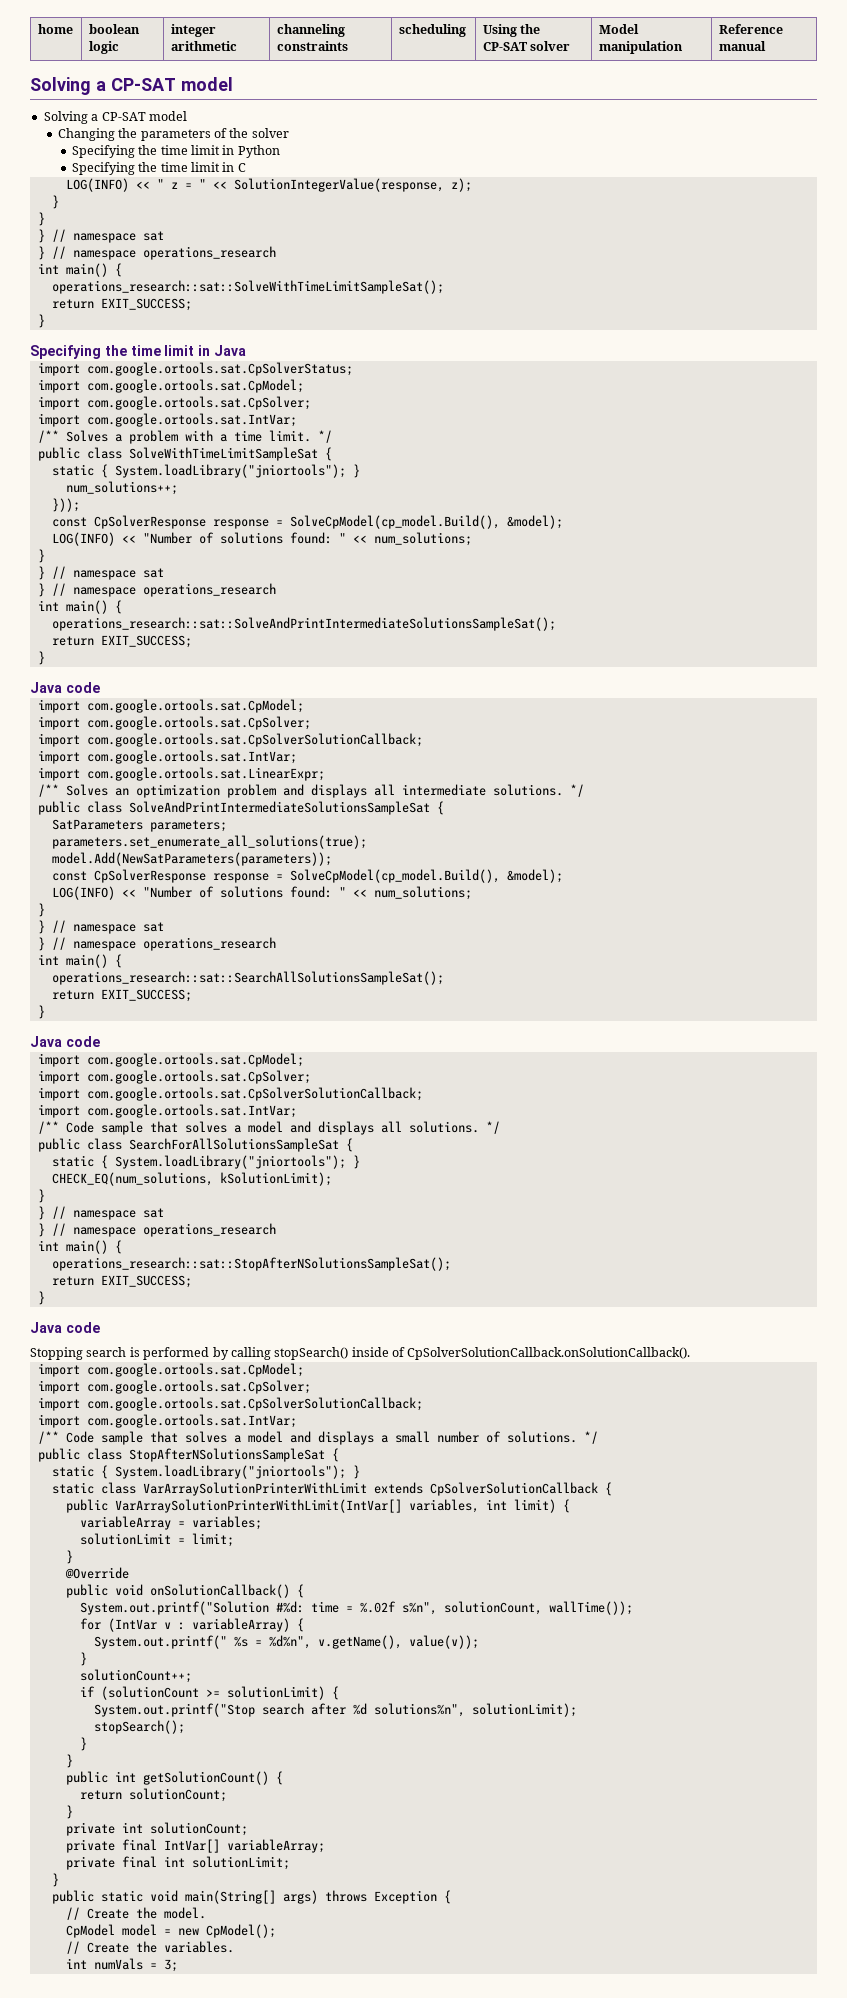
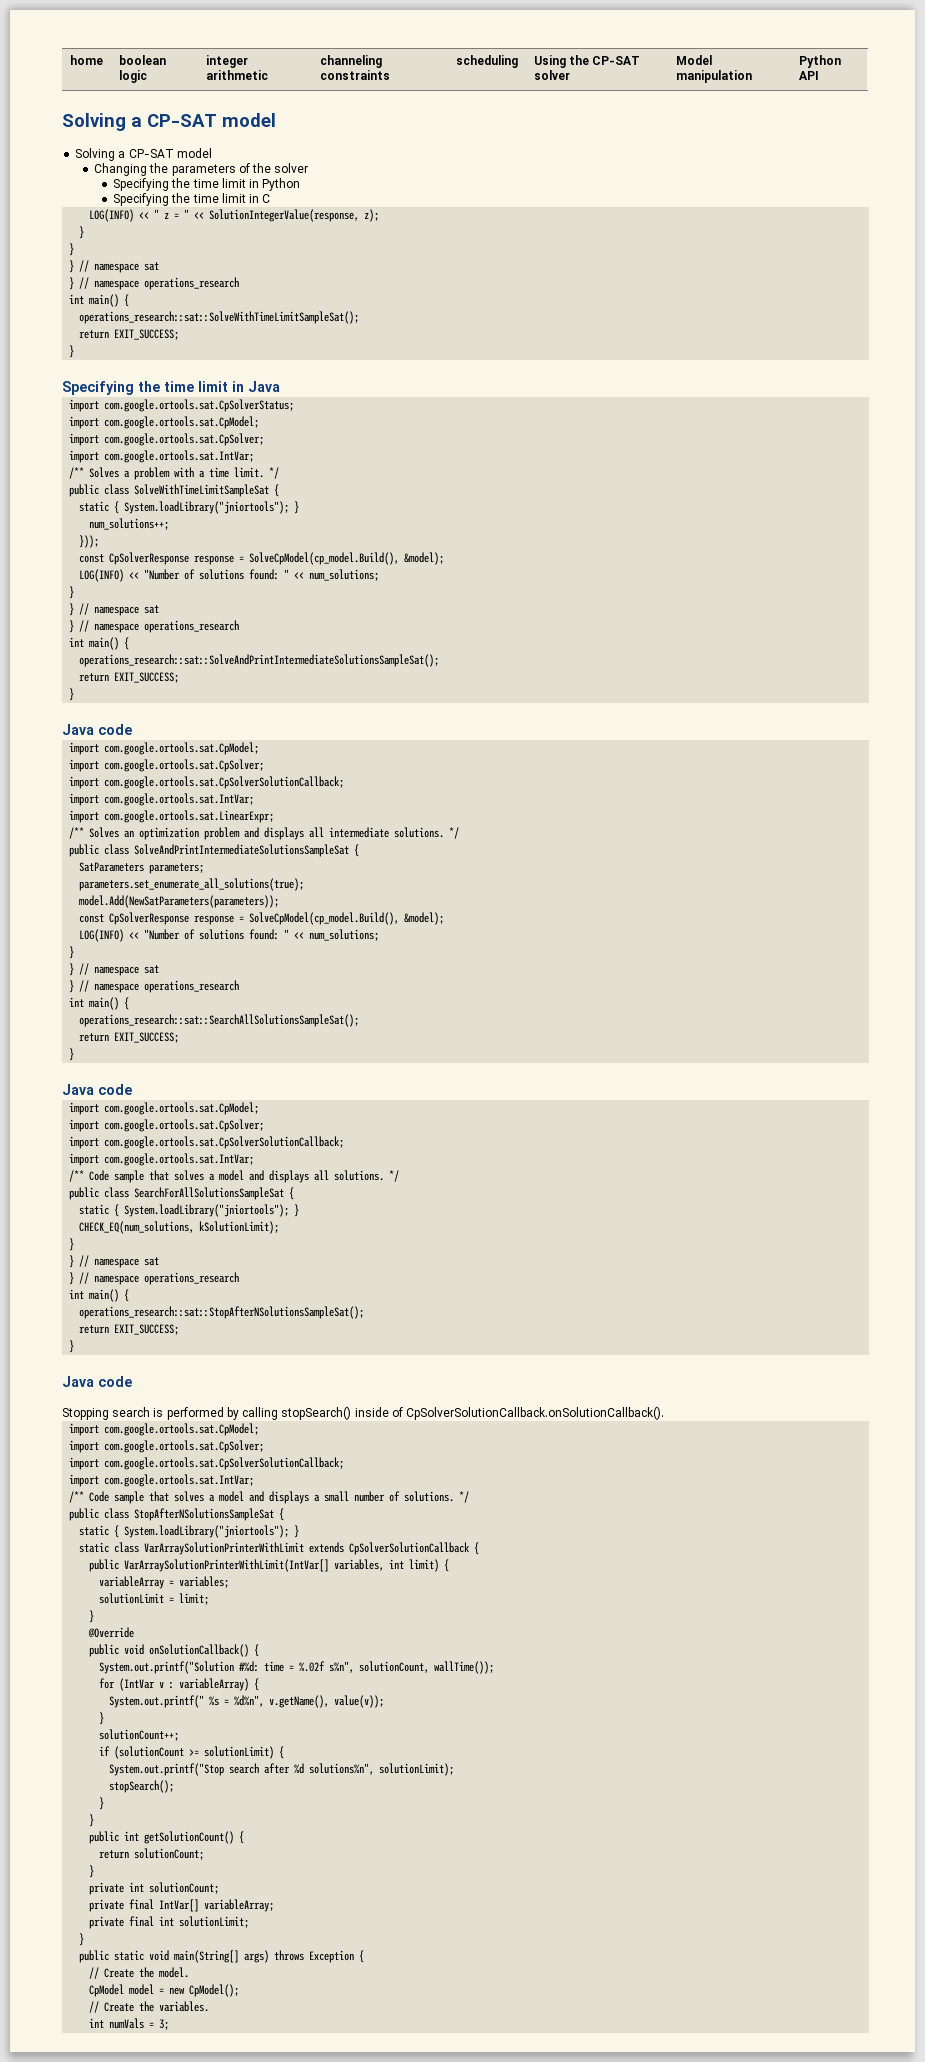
[718,24,783,34] [718,41,766,51] Reference manual -> [798,55,841,68] [798,71,819,80] Python API

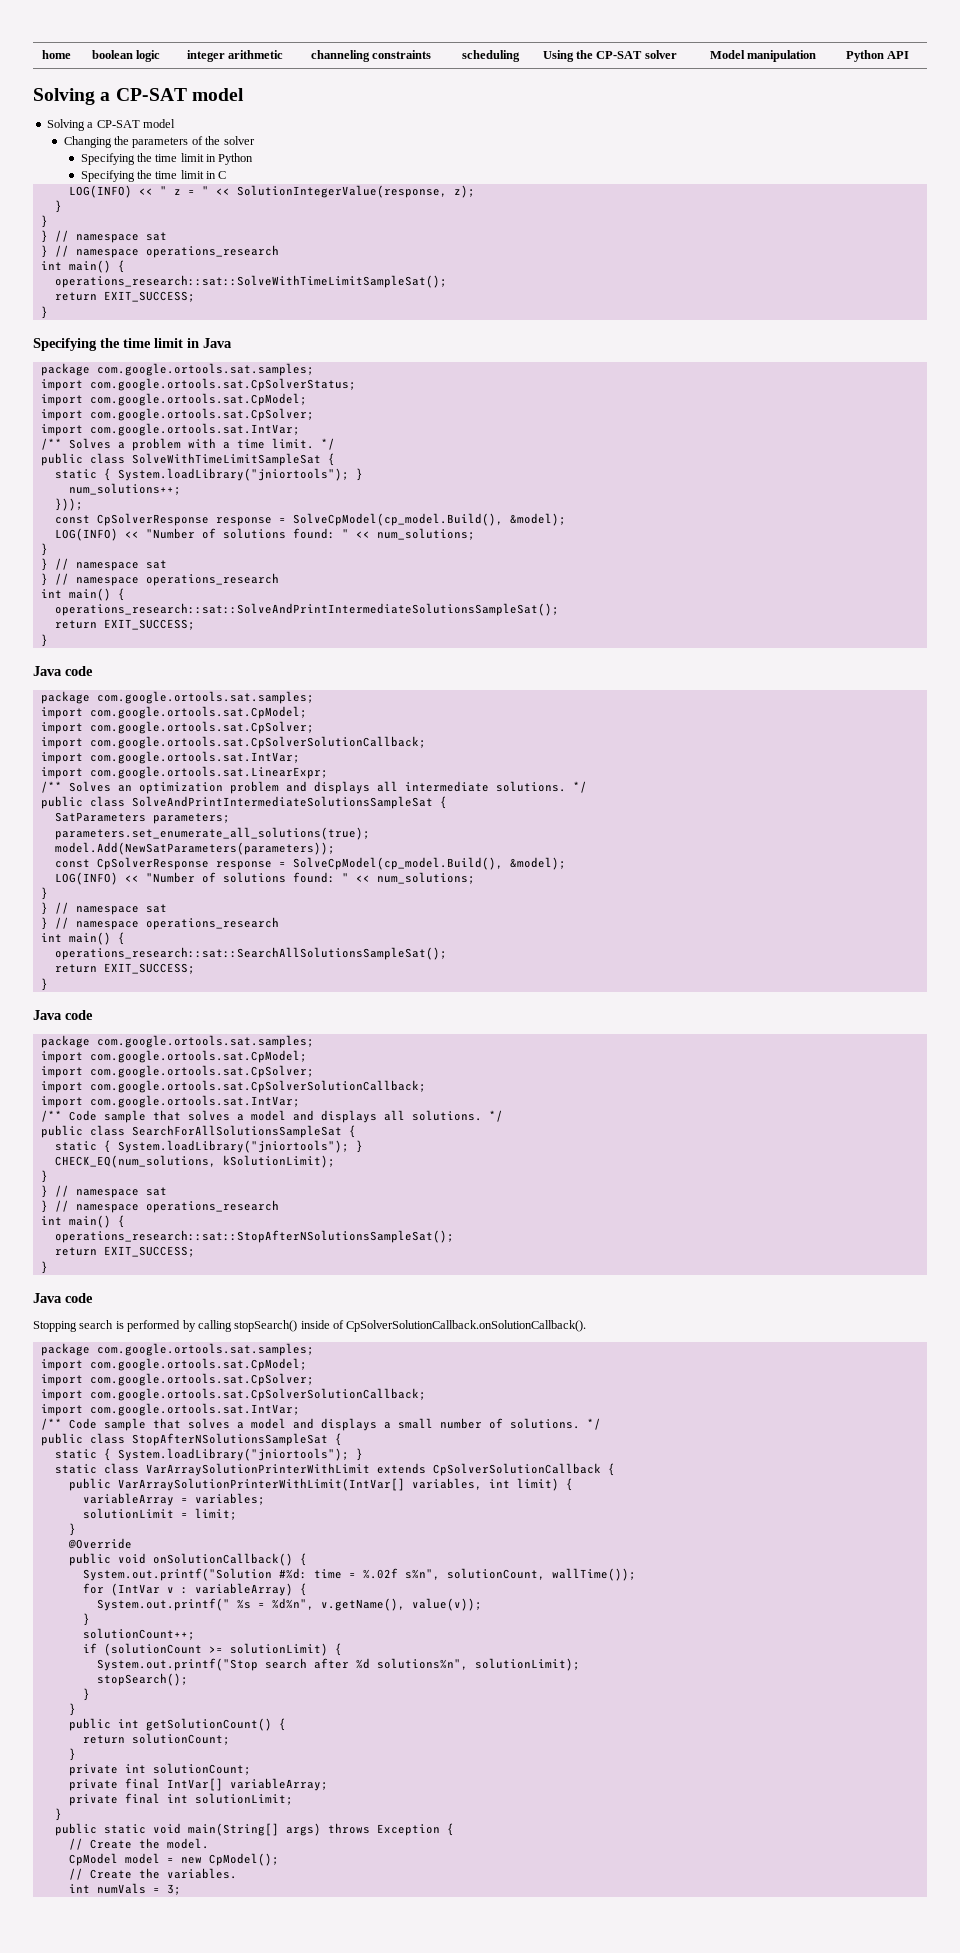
(280, 386) none -> [40,363,314,376] // package com.google.ortools.sat.samples;
(132, 729) none -> [40,691,314,704] // package com.google.ortools.sat.samples;
(132, 1089) none -> [40,1035,314,1048] // package com.google.ortools.sat.samples;
(665, 1413) none -> [40,1343,314,1356] // package com.google.ortools.sat.samples;

